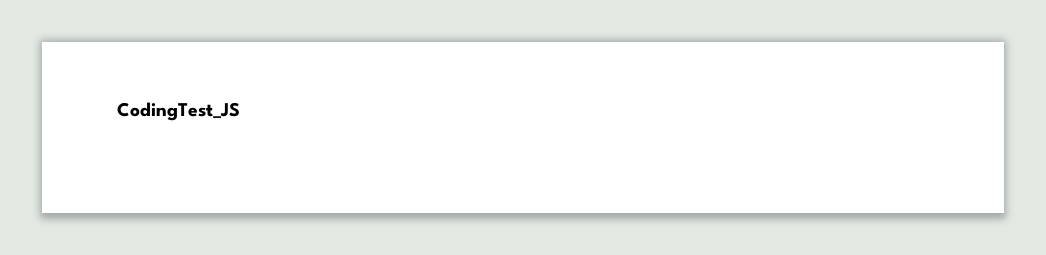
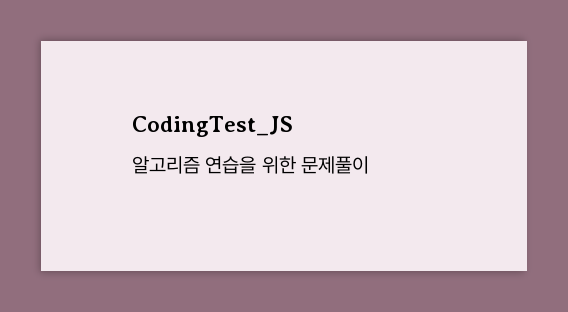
(240, 111) none -> [132,156,370,174] // 알고리즘 연습을 위한 문제풀이

